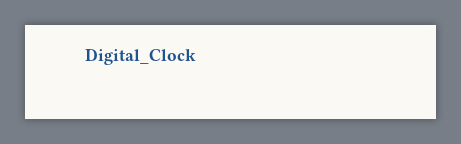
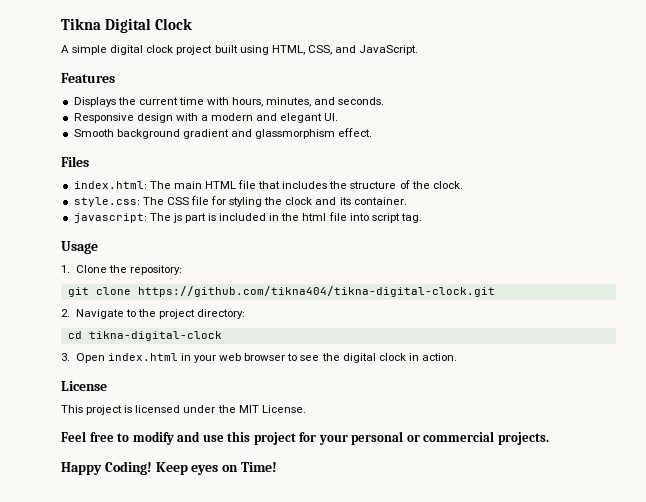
[85,48,196,65] Digital_Clock -> [61,18,193,33] [61,45,419,55] [61,73,115,83] [73,97,385,107] [73,113,339,123] [73,128,373,139] [61,156,89,167] [73,180,463,189] [73,196,407,207] [73,212,422,223] [61,241,98,254] [61,265,182,275] [67,286,495,297] [61,309,246,319] [67,331,222,341] [61,353,458,363] [61,381,107,391] [61,405,306,415] [61,431,549,445] [61,461,277,475] Tikna Digital Clock // A simple digital clock project built using HTML, CSS, and JavaScript. // Features // Displays the current time with hours, minutes, and seconds. // Responsive design with a modern and elegant UI. // Smooth background gradient and glassmorphism effect. // Files // index.html: The main HTML file that includes the structure of the clock. // style.css: The CSS file for styling the clock and its container. // javascript: The js part is included in the html file into script tag. // Usage // 1. Clone the repository: // git clone https://github.com/tikna404/tikna-digital-clock.git // 2. Navigate to the project directory: // cd tikna-digital-clock // 3. Open index.html in your web browser to see the digital clock in action. // License // This project is licensed under the MIT License. // Feel free to modify and use this project for your personal or commercial projects. // Happy Coding! Keep eyes on Time!

